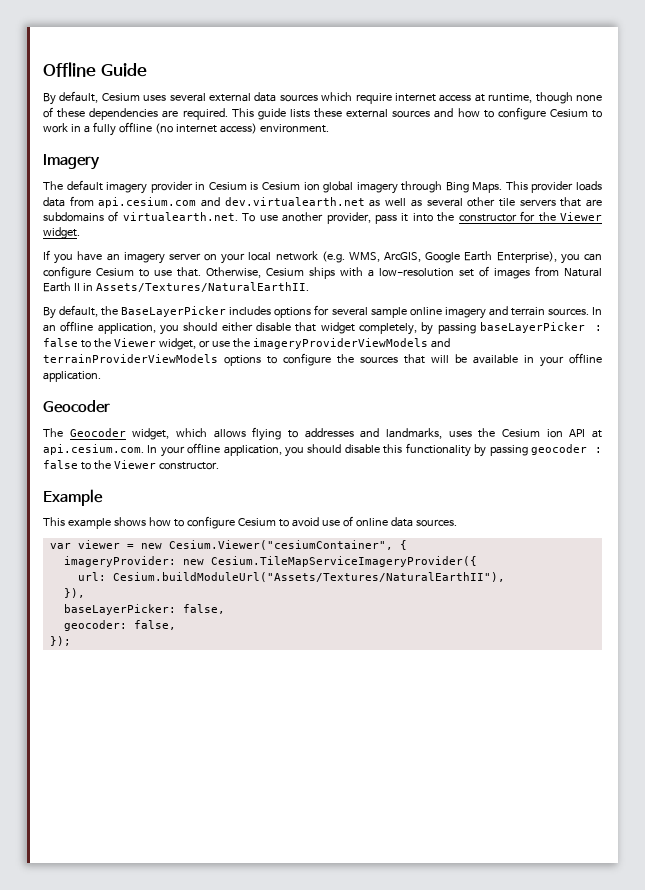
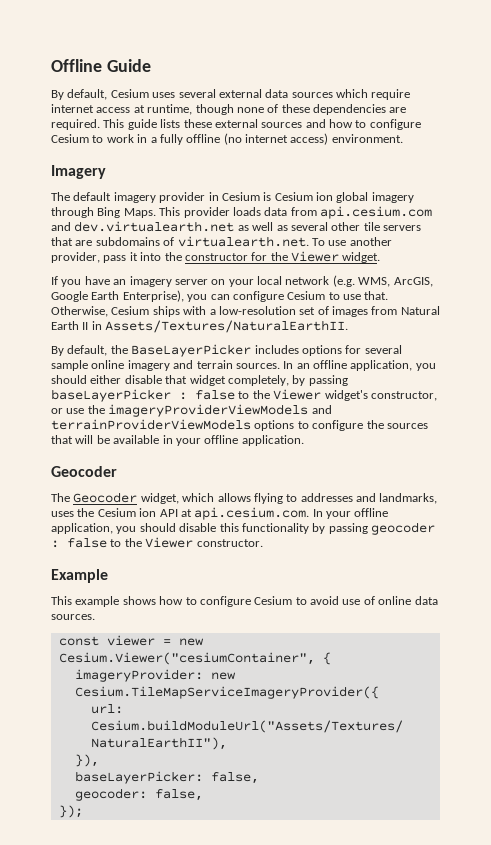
[158,338,196,350] widget, -> [324,390,437,401] widget's constructor,
[49,543,71,549] var -> [58,636,99,646] const

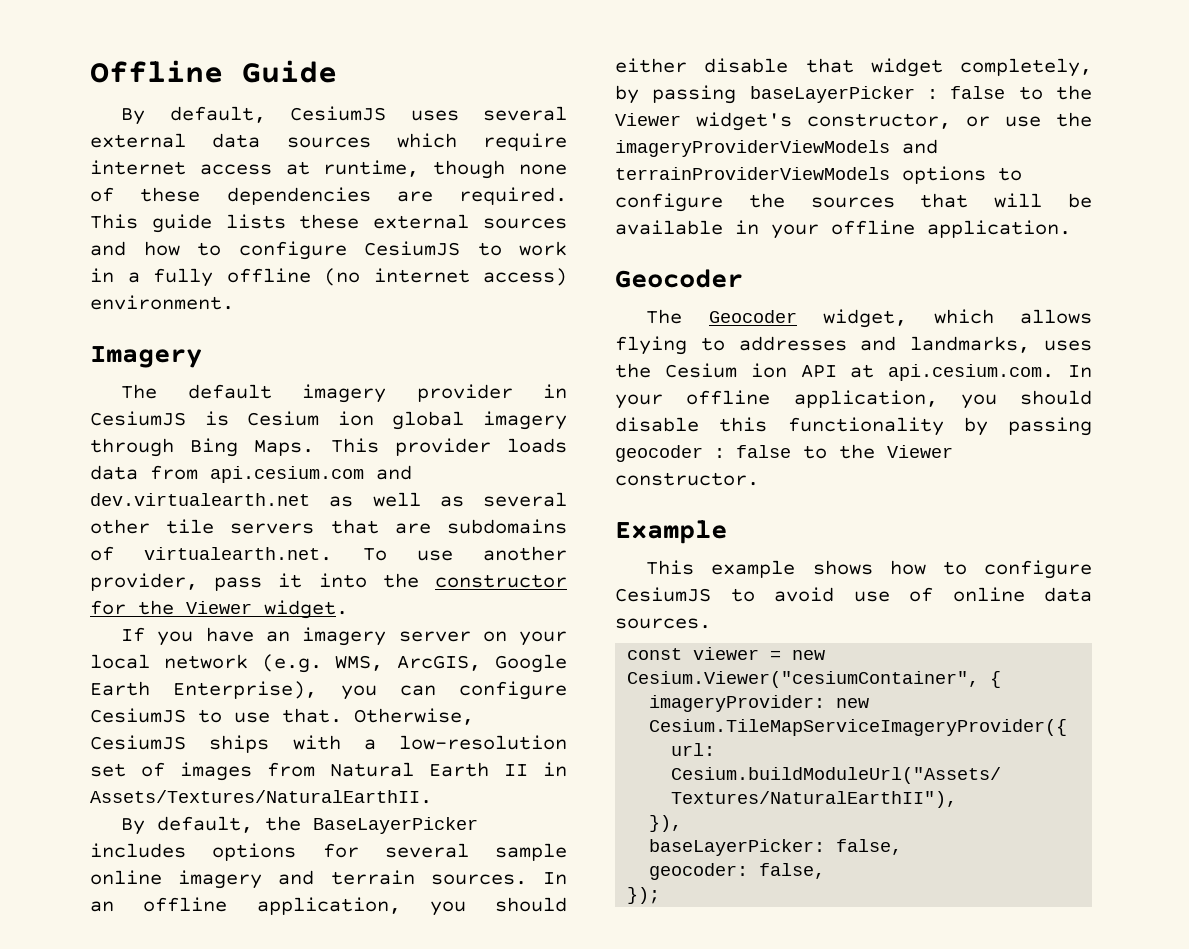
[110,89,149,98] Cesium -> [290,106,387,121] CesiumJS
[51,134,89,143] Cesium -> [364,241,460,256] CesiumJS
[221,192,260,201] Cesium -> [90,411,186,426] CesiumJS
[287,291,326,300] Cesium -> [90,708,186,723] CesiumJS
[111,306,150,315] Cesium -> [90,735,186,750] CesiumJS
[254,596,293,605] Cesium -> [615,587,711,602] CesiumJS

